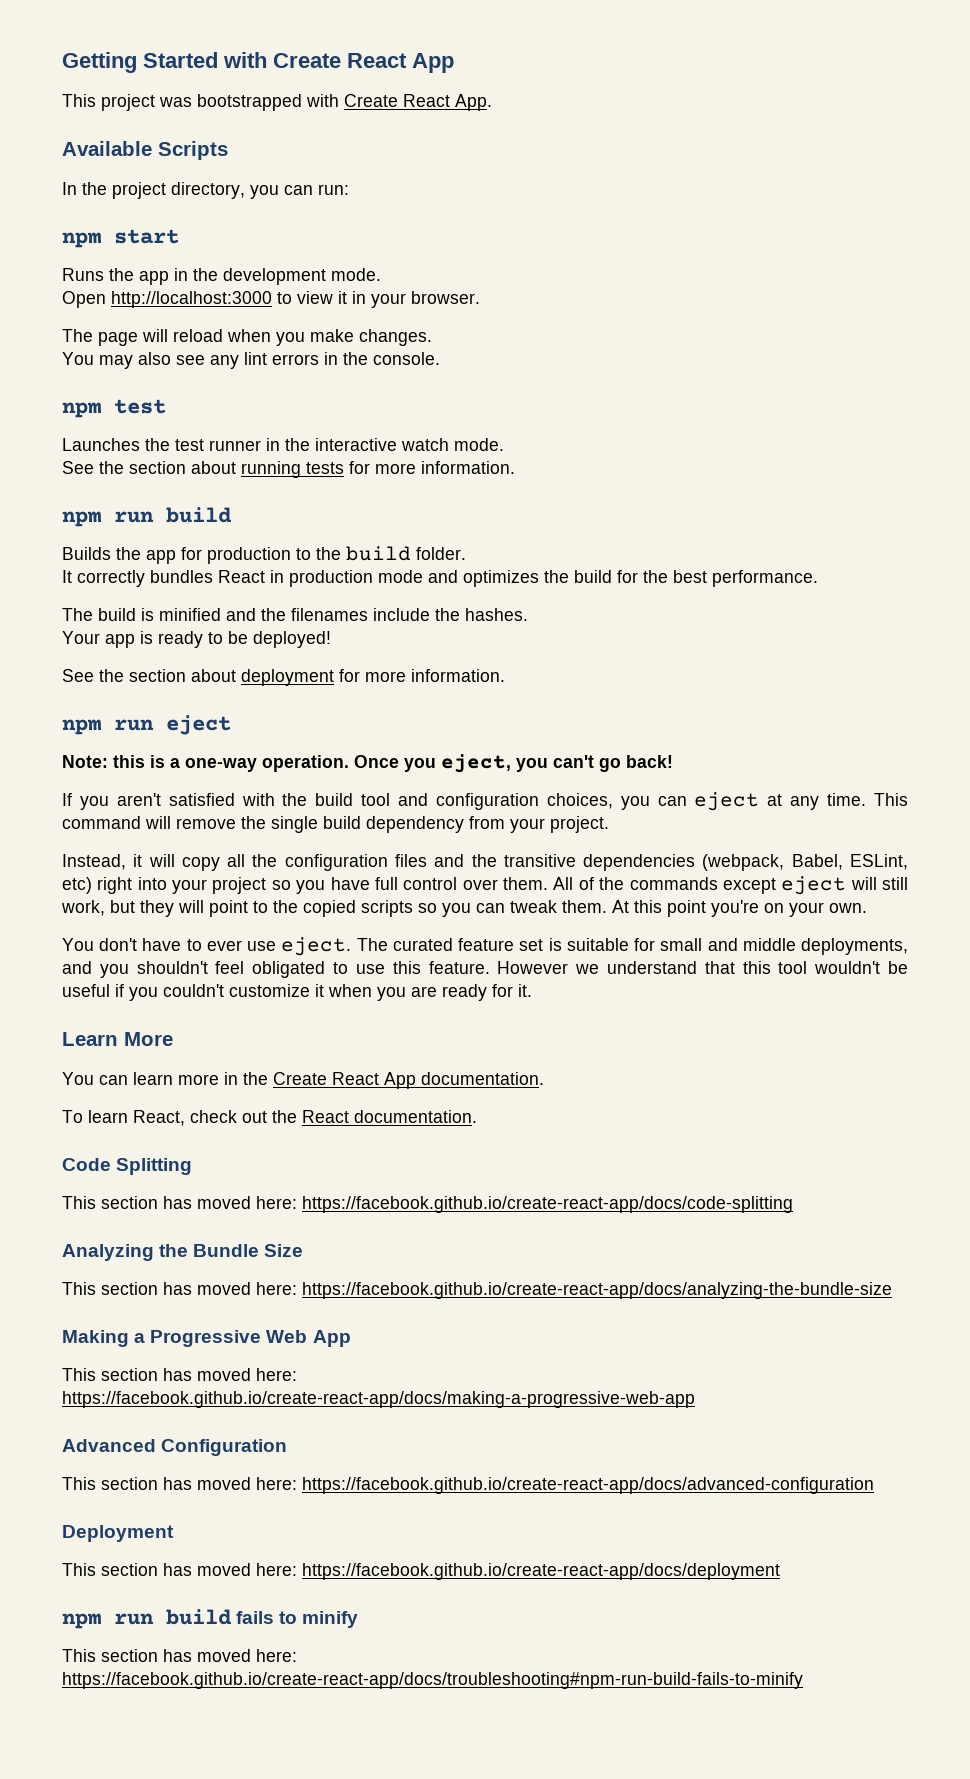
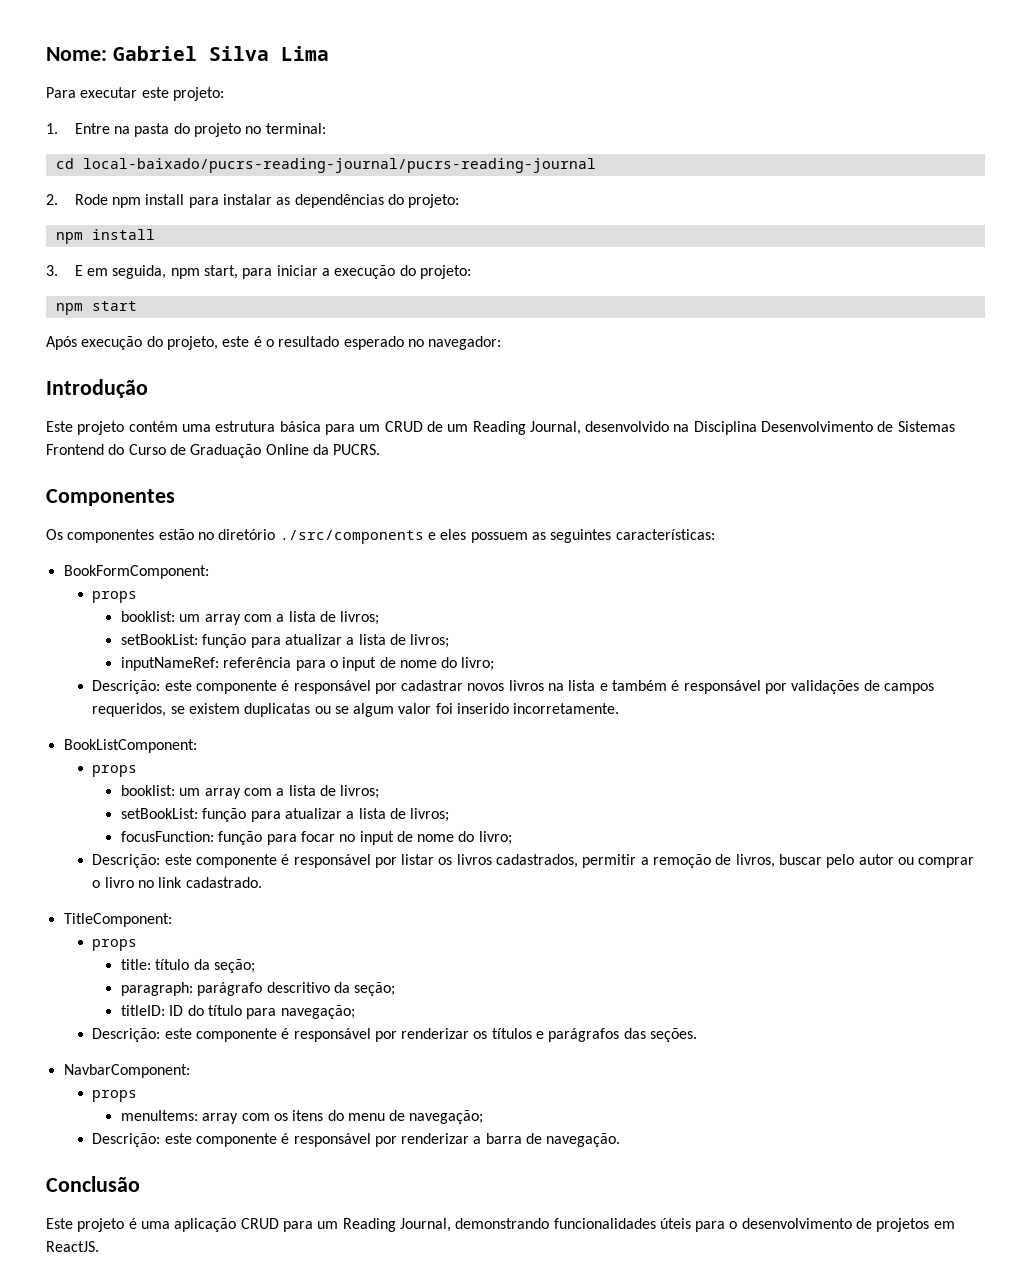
[62,52,454,73] [62,94,492,111] [62,141,228,160] [62,182,349,199] [62,229,179,248] [62,268,381,285] [62,291,480,308] [62,329,432,346] [62,352,440,369] [62,399,166,418] [62,438,504,451] [62,461,515,478] [62,507,232,527] [62,546,466,564] [62,570,818,587] [62,608,528,621] [62,631,331,648] [62,669,505,686] [62,715,231,735] [62,754,673,773] [62,792,908,811] [62,816,609,833] [62,854,909,871] [62,876,908,895] [61,900,867,917] [62,937,909,956] [62,961,908,978] [62,984,532,1001] [62,1032,173,1046] [62,1072,544,1089] [62,1110,477,1126] [62,1158,193,1175] [62,1196,793,1213] [62,1244,304,1261] [62,1282,892,1299] [62,1330,351,1347] [62,1368,297,1381] [62,1391,695,1408] [62,1439,288,1456] [62,1477,874,1494] [62,1525,174,1542] [62,1563,780,1580] [62,1609,359,1629] [62,1649,297,1662] [62,1672,803,1689] Getting Started with Create React App // This project was bootstrapped with Create React App. // Available Scripts // In the project directory, you can run: // npm start // Runs the app in the development mode. // Open http://localhost:3000 to view it in your browser. // The page will reload when you make changes. // You may also see any lint errors in the console. // npm test // Launches the test runner in the interactive watch mode. // See the section about running tests for more information. // npm run build // Builds the app for production to the build folder. // It correctly bundles React in production mode and optimizes the build for the best performance. // The build is minified and the filenames include the hashes. // Your app is ready to be deployed! // See the section about deployment for more information. // npm run eject // Note: this is a one-way operation. Once you eject, you can't go back! // If you aren't satisfied with the build tool and configuration choices, you can eject at any time. This command will remove the single build dependency from your project. // Instead, it will copy all the configuration files and the transitive dependencies (webpack, Babel, ESLint, etc) right into your project so you have full control over them. All of the commands except eject will still work, but they will point to the copied scripts so you can tweak them. At this point you're on your own. // You don't have to ever use eject. The curated feature set is suitable for small and middle deployments, and you shouldn't feel obligated to use this feature. However we understand that this tool wouldn't be useful if you couldn't customize it when you are ready for it. // Learn More // You can learn more in the Create React App documentation. // To learn React, check out the React documentation. // Code Splitting // This section has moved here: https://facebook.github.io/create-react-app/docs/code-splitting // Analyzing the Bundle Size // This section has moved here: https://facebook.github.io/create-react-app/docs/analyzing-the-bundle-size // Making a Progressive Web App // This section has moved here: https://facebook.github.io/create-react-app/docs/making-a-progressive-web-app // Advanced Configuration // This section has moved here: https://facebook.github.io/create-react-app/docs/advanced-configuration // Deployment // This section has moved here: https://facebook.github.io/create-react-app/docs/deployment // npm run build fails to minify // This section has moved here: https://facebook.github.io/create-react-app/docs/troubleshooting#npm-run-build-fails-to-minify -> [46,46,329,61] [46,87,224,101] [46,123,326,137] [55,158,596,173] [46,194,460,208] [55,229,155,244] [46,265,471,279] [55,301,137,315] [46,336,502,350] [46,379,148,398] [46,421,955,435] [46,444,381,458] [46,489,175,506] [46,529,715,544] [63,565,209,579] [92,591,138,603] [120,611,380,625] [120,634,450,648] [120,657,495,671] [92,680,935,694] [92,703,620,717] [63,739,197,753] [92,765,138,777] [120,785,380,799] [120,808,450,822] [120,831,512,845] [92,854,975,868] [92,877,262,888] [63,913,172,927] [92,939,138,951] [120,959,255,973] [120,982,396,996] [120,1005,355,1019] [92,1028,698,1042] [63,1064,190,1078] [92,1090,138,1102] [120,1110,484,1124] [92,1133,621,1147] [46,1176,140,1192] [46,1218,955,1232] [46,1241,99,1252] Nome: Gabriel Silva Lima // Para executar este projeto: // 1. Entre na pasta do projeto no terminal: // cd local-baixado/pucrs-reading-journal/pucrs-reading-journal // 2. Rode npm install para instalar as dependências do projeto: // npm install // 3. E em seguida, npm start, para iniciar a execução do projeto: // npm start // Após execução do projeto, este é o resultado esperado no navegador: // Introdução // Este projeto contém uma estrutura básica para um CRUD de um Reading Journal, desenvolvido na Disciplina Desenvolvimento de Sistemas Frontend do Curso de Graduação Online da PUCRS. // Componentes // Os componentes estão no diretório ./src/components e eles possuem as seguintes características: // BookFormComponent: // props // booklist: um array com a lista de livros; // setBookList: função para atualizar a lista de livros; // inputNameRef: referência para o input de nome do livro; // Descrição: este componente é responsável por cadastrar novos livros na lista e também é responsável por validações de campos requeridos, se existem duplicatas ou se algum valor foi inserido incorretamente. // BookListComponent: // props // booklist: um array com a lista de livros; // setBookList: função para atualizar a lista de livros; // focusFunction: função para focar no input de nome do livro; // Descrição: este componente é responsável por listar os livros cadastrados, permitir a remoção de livros, buscar pelo autor ou comprar o livro no link cadastrado. // TitleComponent: // props // title: título da seção; // paragraph: parágrafo descritivo da seção; // titleID: ID do título para navegação; // Descrição: este componente é responsável por renderizar os títulos e parágrafos das seções. // NavbarComponent: // props // menuItems: array com os itens do menu de navegação; // Descrição: este componente é responsável por renderizar a barra de navegação. // Conclusão // Este projeto é uma aplicação CRUD para um Reading Journal, demonstrando funcionalidades úteis para o desenvolvimento de projetos em ReactJS.

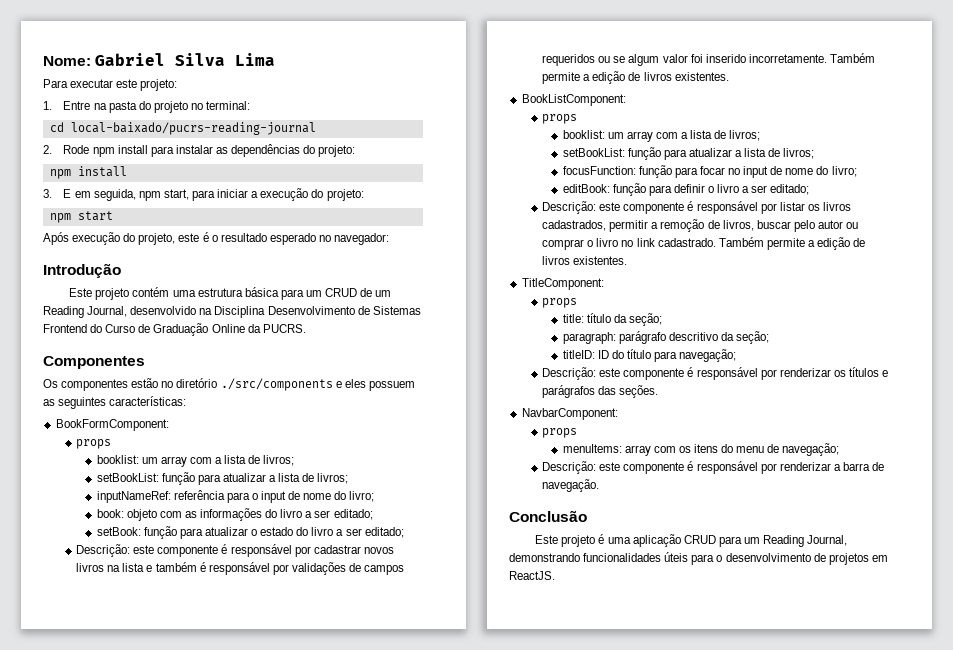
[82,158,596,173] local-baixado/pucrs-reading-journal/pucrs-reading-journal -> [70,122,316,135] local-baixado/pucrs-reading-journal
(495, 664) none -> [96,508,373,521] [96,526,404,539] // book: objeto com as informações do livro a ser editado; // setBook: função para atualizar o estado do livro a ser editado;
[92,703,311,717] requeridos, se existem duplicatas -> [542,54,596,66] requeridos
(620, 708) none -> [829,53,875,63] [542,71,729,84] Também permite a edição de livros existentes.
(512, 838) none -> [562,183,810,196] // editBook: função para definir o livro a ser editado;
(262, 882) none -> [718,237,866,250] [542,256,628,265] Também permite a edição de livros existentes.

